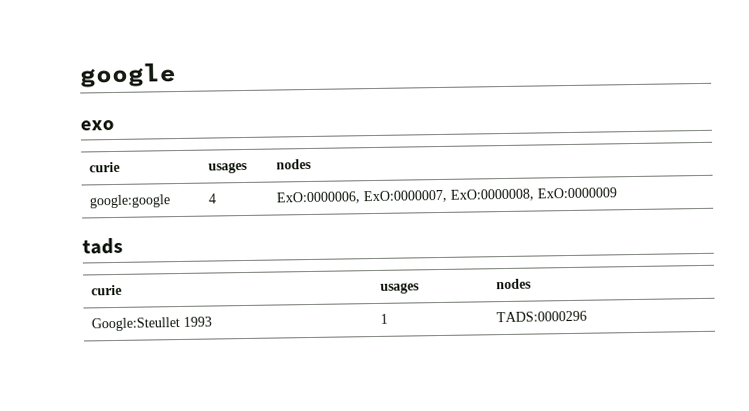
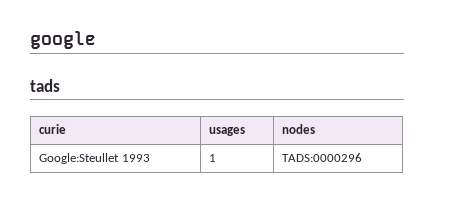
[80,119,114,131] [89,161,121,173] [208,161,249,174] [276,158,313,170] [89,194,172,209] [208,193,217,204] [276,187,618,205] // exo // curie | usages | nodes // google:google | 4 | ExO:0000006, ExO:0000007, ExO:0000008, ExO:0000009 -> (96, 40) none

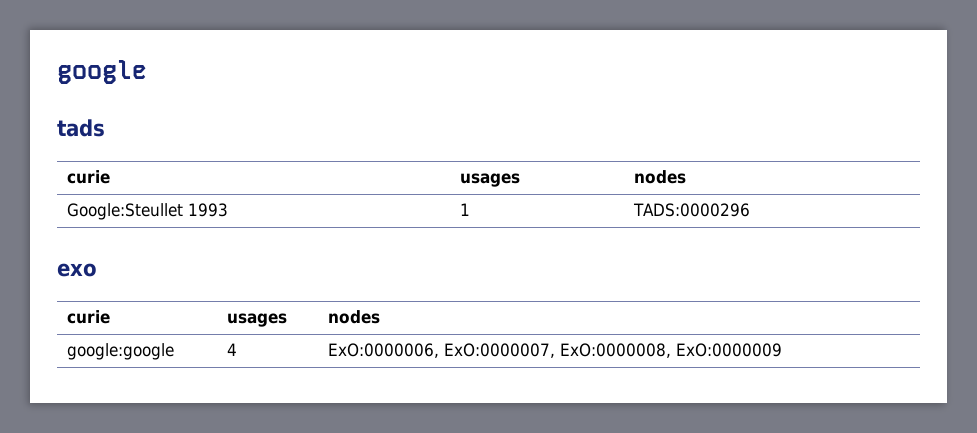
(363, 157) none -> [57,263,97,277] [66,310,110,324] [226,313,287,327] [327,310,380,324] [66,343,174,360] [226,343,237,356] [327,343,782,358] // exo // curie | usages | nodes // google:google | 4 | ExO:0000006, ExO:0000007, ExO:0000008, ExO:0000009

